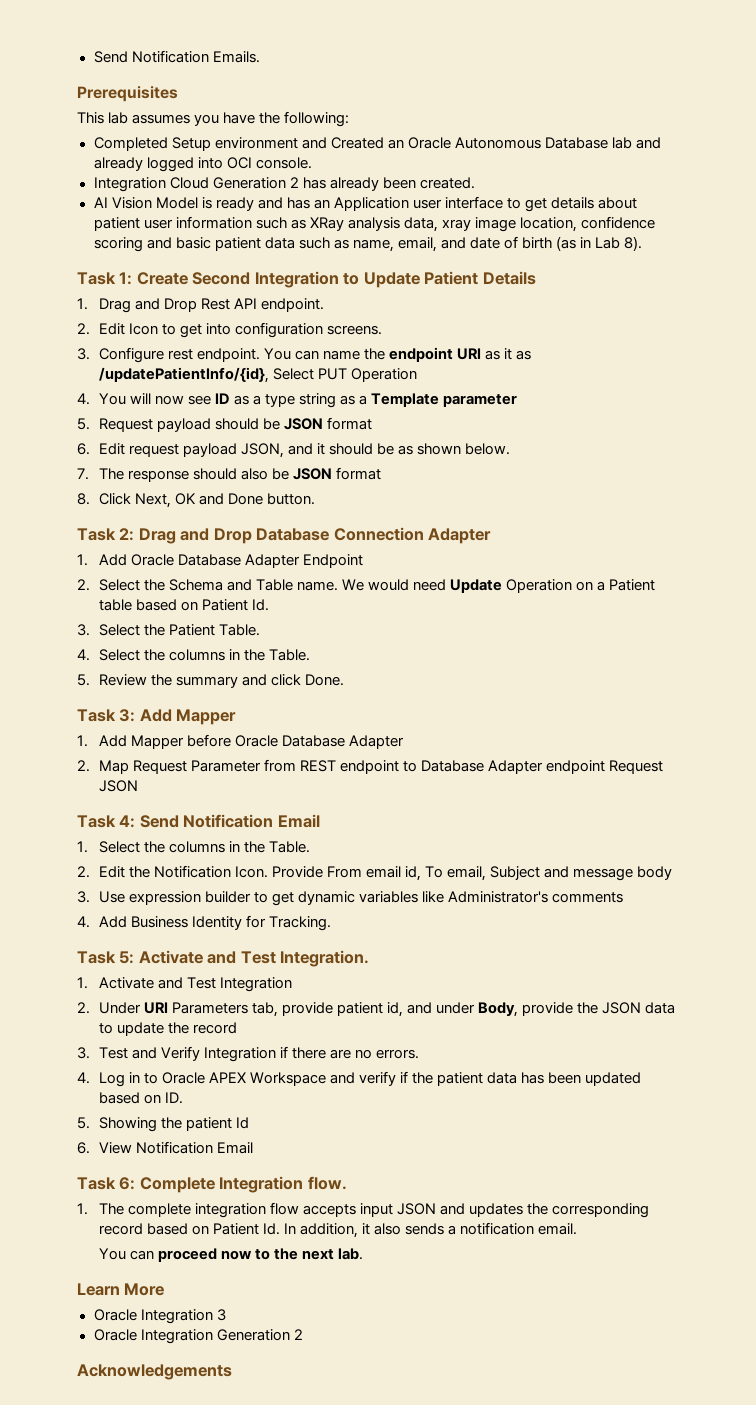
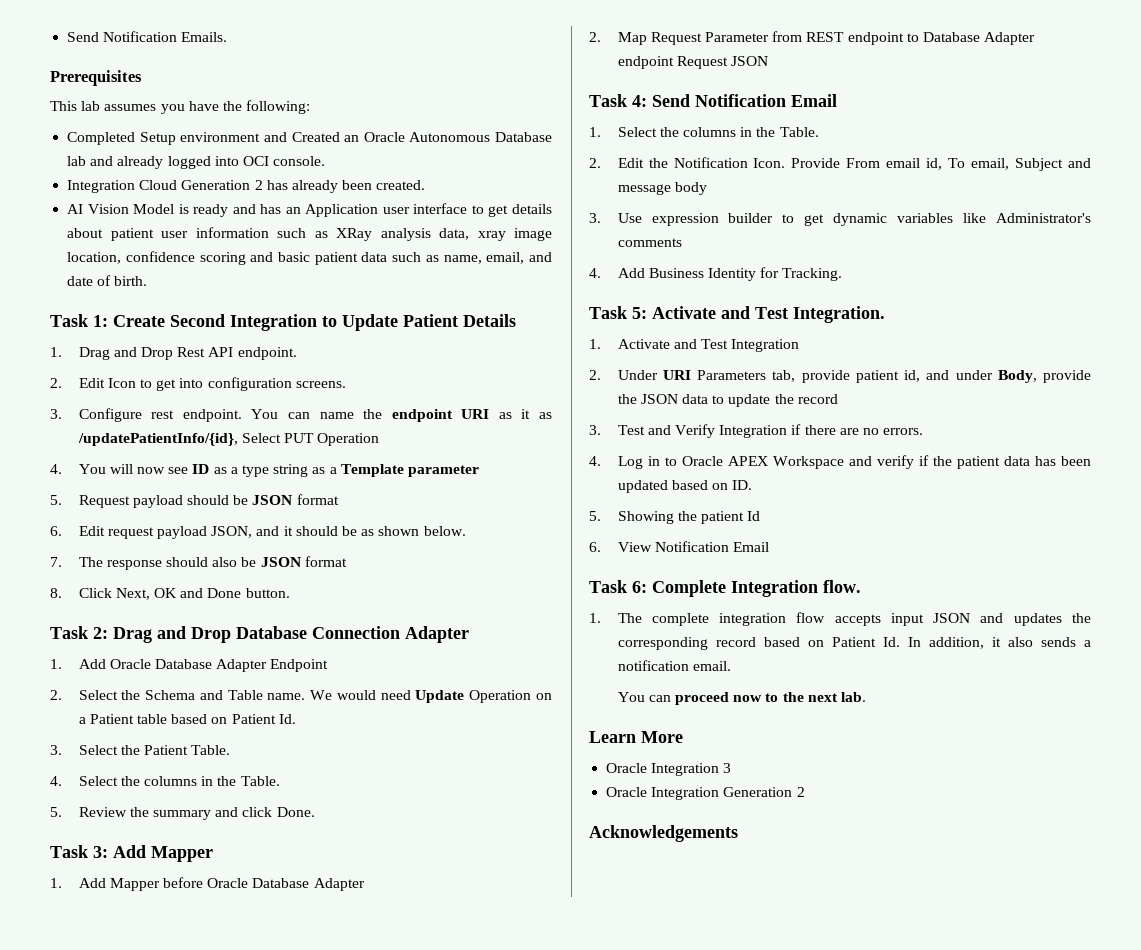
[522,236,643,251] birth (as in Lab 8). -> [114,276,148,286] birth.

